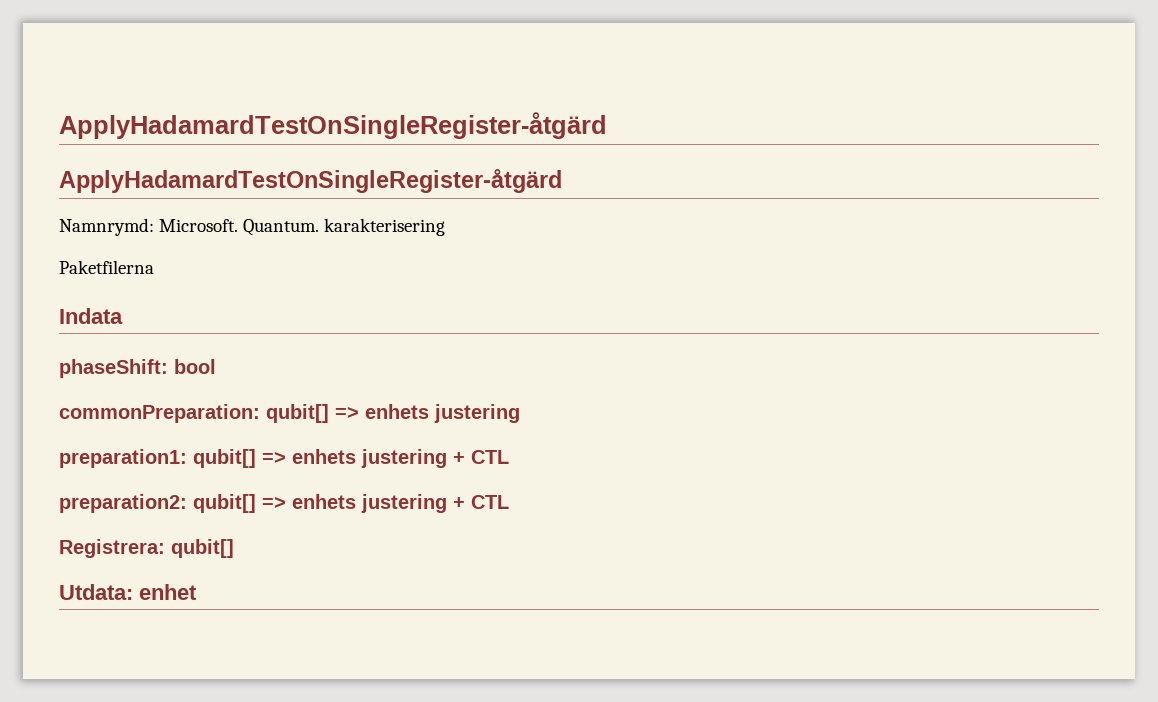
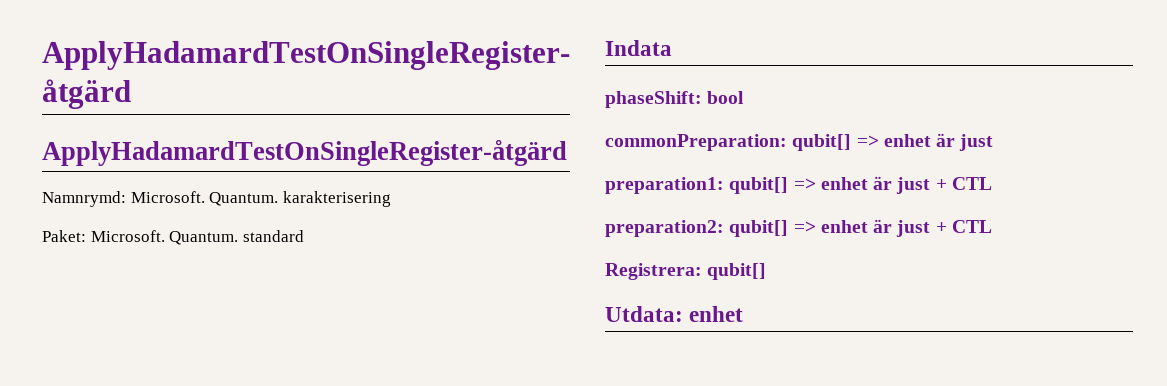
[59,260,154,274] Paketfilerna -> [42,230,304,245] Paket: Microsoft. Quantum. standard
[365,404,520,423] enhets justering -> [883,133,994,151] enhet är just
[292,449,447,468] enhets justering -> [820,176,931,194] enhet är just
[292,494,447,513] enhets justering -> [820,219,931,237] enhet är just

